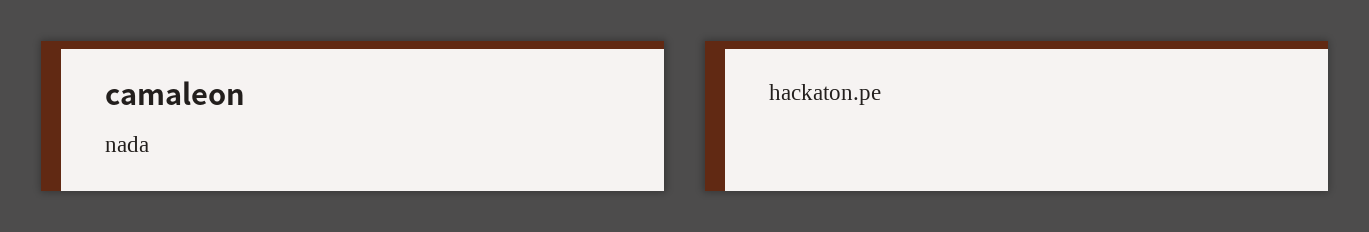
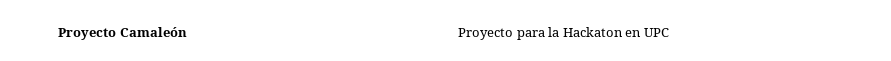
[105,81,245,105] [105,136,149,152] [769,84,881,105] camaleon // nada // hackaton.pe -> [58,27,187,40] [458,27,669,40] Proyecto Camaleón // Proyecto para la Hackaton en UPC

